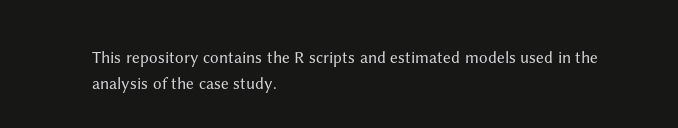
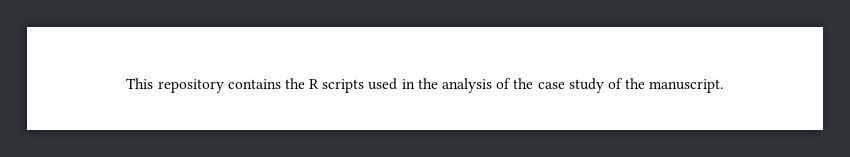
[359,51,516,63] and estimated models -> (365, 86) none
[233,77,278,93] study. -> [568,78,724,93] study of the manuscript.

